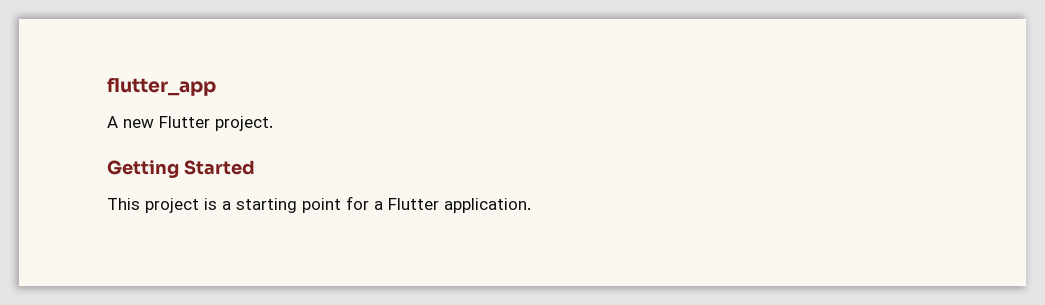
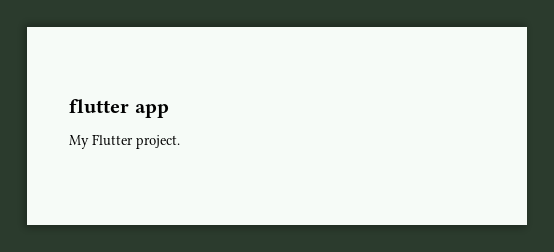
[107,77,216,96] [107,116,154,128] flutter_app // A new -> [69,99,169,118] [69,135,89,149] flutter app // My
[107,160,255,178] [107,196,531,213] // Getting Started // This project is a starting point for a Flutter application. -> (180, 142) none

